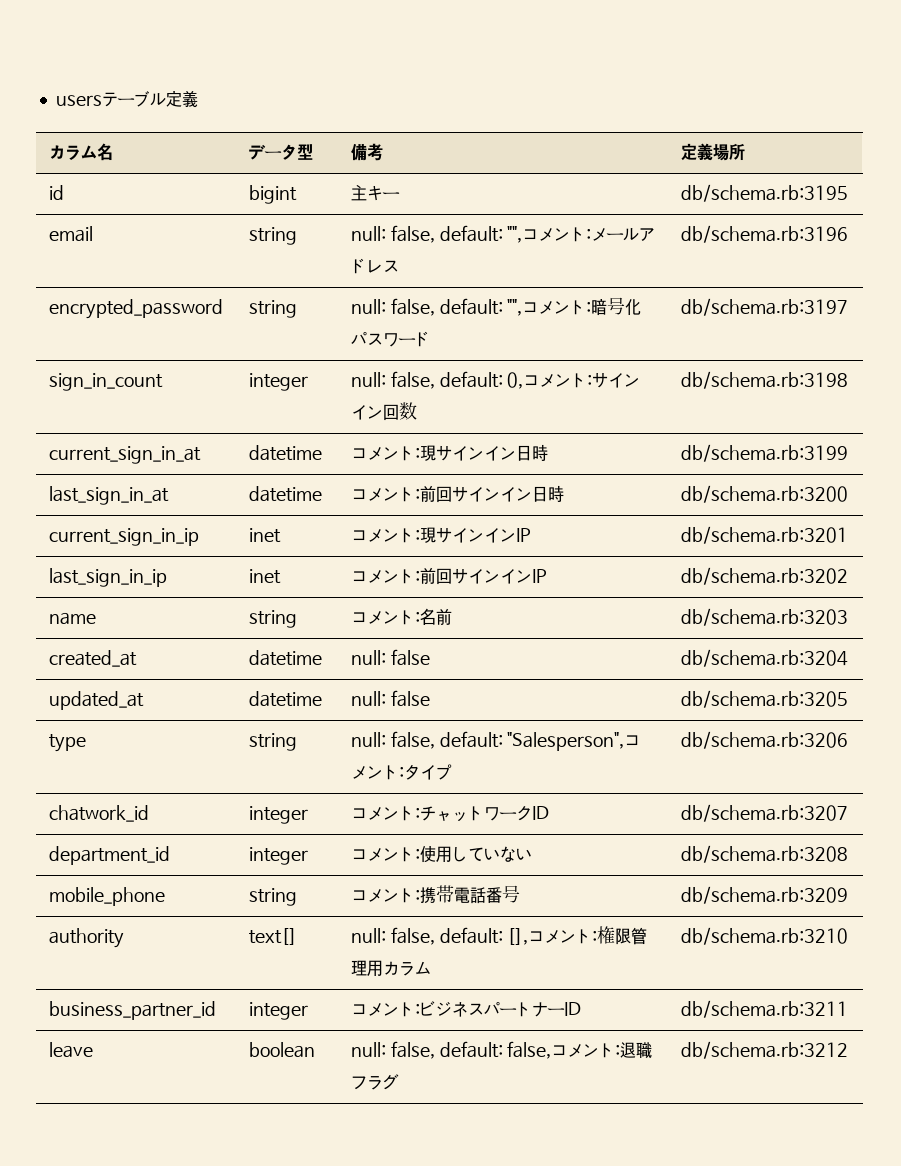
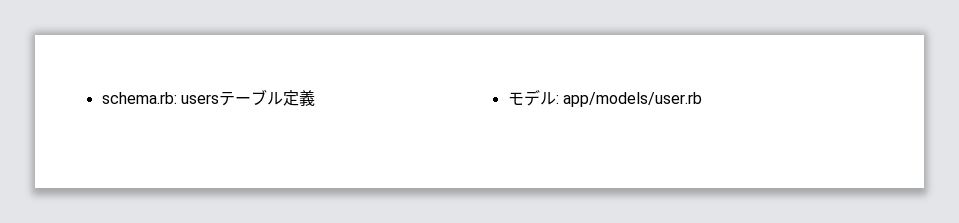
(55, 100) none -> [101,92,177,104] schema.rb:
[48,143,113,161] [248,144,313,160] [350,143,383,161] [680,143,745,161] [48,185,64,200] [248,185,297,204] [350,184,400,201] [680,184,848,202] [48,226,93,242] [248,227,297,245] [350,225,656,243] [350,258,399,274] [680,225,848,243] [48,299,223,319] [248,300,297,318] [350,297,642,316] [350,331,431,347] [680,298,848,316] [48,373,163,391] [248,373,308,391] [350,371,641,389] [350,402,417,421] [680,371,848,389] [48,446,201,464] [248,445,322,461] [350,444,548,461] [680,444,848,462] [48,486,169,505] [248,486,322,502] [350,485,564,503] [680,485,848,503] [48,528,199,546] [248,528,281,543] [350,527,531,543] [680,526,848,544] [48,568,167,587] [248,569,281,584] [350,567,547,585] [680,567,848,585] [48,612,96,625] [248,610,297,628] [350,608,452,625] [680,608,848,626] [48,650,137,667] [248,650,322,666] [350,649,430,666] [680,649,848,667] [48,691,144,710] [248,691,322,707] [350,690,430,707] [680,690,848,708] [48,734,86,752] [248,733,297,751] [350,731,641,751] [350,764,452,780] [680,731,848,749] [48,805,149,822] [248,806,308,824] [350,805,549,822] [680,804,848,822] [48,846,170,865] [248,847,308,865] [350,846,532,863] [680,845,848,863] [48,887,165,906] [248,888,297,906] [350,885,520,904] [680,886,848,904] [48,928,124,948] [248,928,297,945] [350,926,648,945] [350,960,431,976] [680,927,848,945] [48,1001,216,1020] [248,1002,308,1020] [350,1001,581,1017] [680,1000,848,1018] [48,1042,93,1058] [248,1042,315,1058] [350,1041,653,1059] [350,1074,399,1090] [680,1041,848,1059] // カラム名 | データ型 | 備考 | 定義場所 // id | bigint | 主キー | db/schema.rb:3195 // email | string | null: false, default: "",コメント:メールアドレス | db/schema.rb:3196 // encrypted_password | string | null: false, default: "",コメント:暗号化パスワード | db/schema.rb:3197 // sign_in_count | integer | null: false, default: 0,コメント:サインイン回数 | db/schema.rb:3198 // current_sign_in_at | datetime | コメント:現サインイン日時 | db/schema.rb:3199 // last_sign_in_at | datetime | コメント:前回サインイン日時 | db/schema.rb:3200 // current_sign_in_ip | inet | コメント:現サインインIP | db/schema.rb:3201 // last_sign_in_ip | inet | コメント:前回サインインIP | db/schema.rb:3202 // name | string | コメント:名前 | db/schema.rb:3203 // created_at | datetime | null: false | db/schema.rb:3204 // updated_at | datetime | null: false | db/schema.rb:3205 // type | string | null: false, default: "Salesperson",コメント:タイプ | db/schema.rb:3206 // chatwork_id | integer | コメント:チャットワークID | db/schema.rb:3207 // department_id | integer | コメント:使用していない | db/schema.rb:3208 // mobile_phone | string | コメント:携帯電話番号 | db/schema.rb:3209 // authority | text[] | null: false, default: [],コメント:権限管理用カラム | db/schema.rb:3210 // business_partner_id | integer | コメント:ビジネスパートナーID | db/schema.rb:3211 // leave | boolean | null: false, default: false,コメント:退職フラグ | db/schema.rb:3212 -> [507,89,702,107] // モデル: app/models/user.rb

